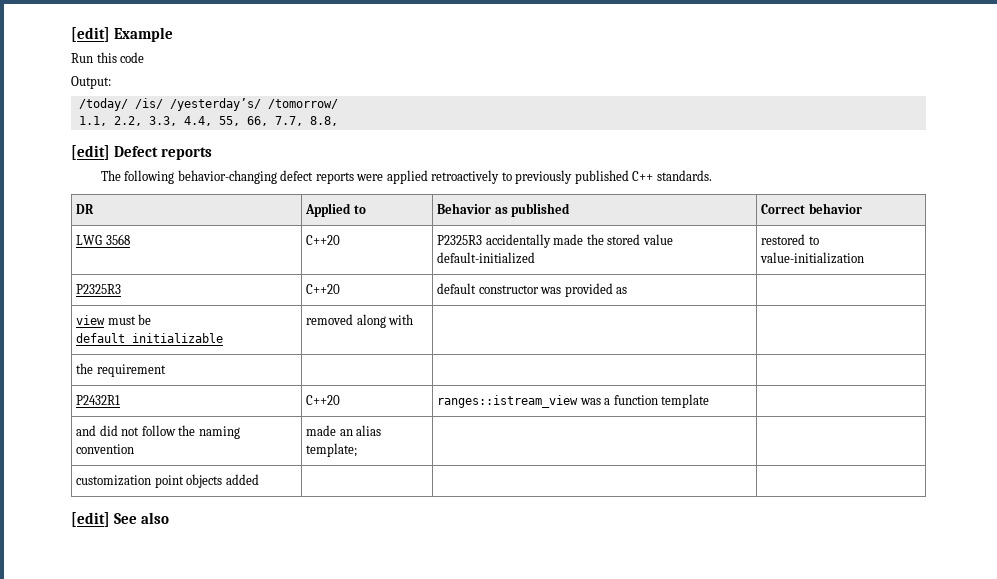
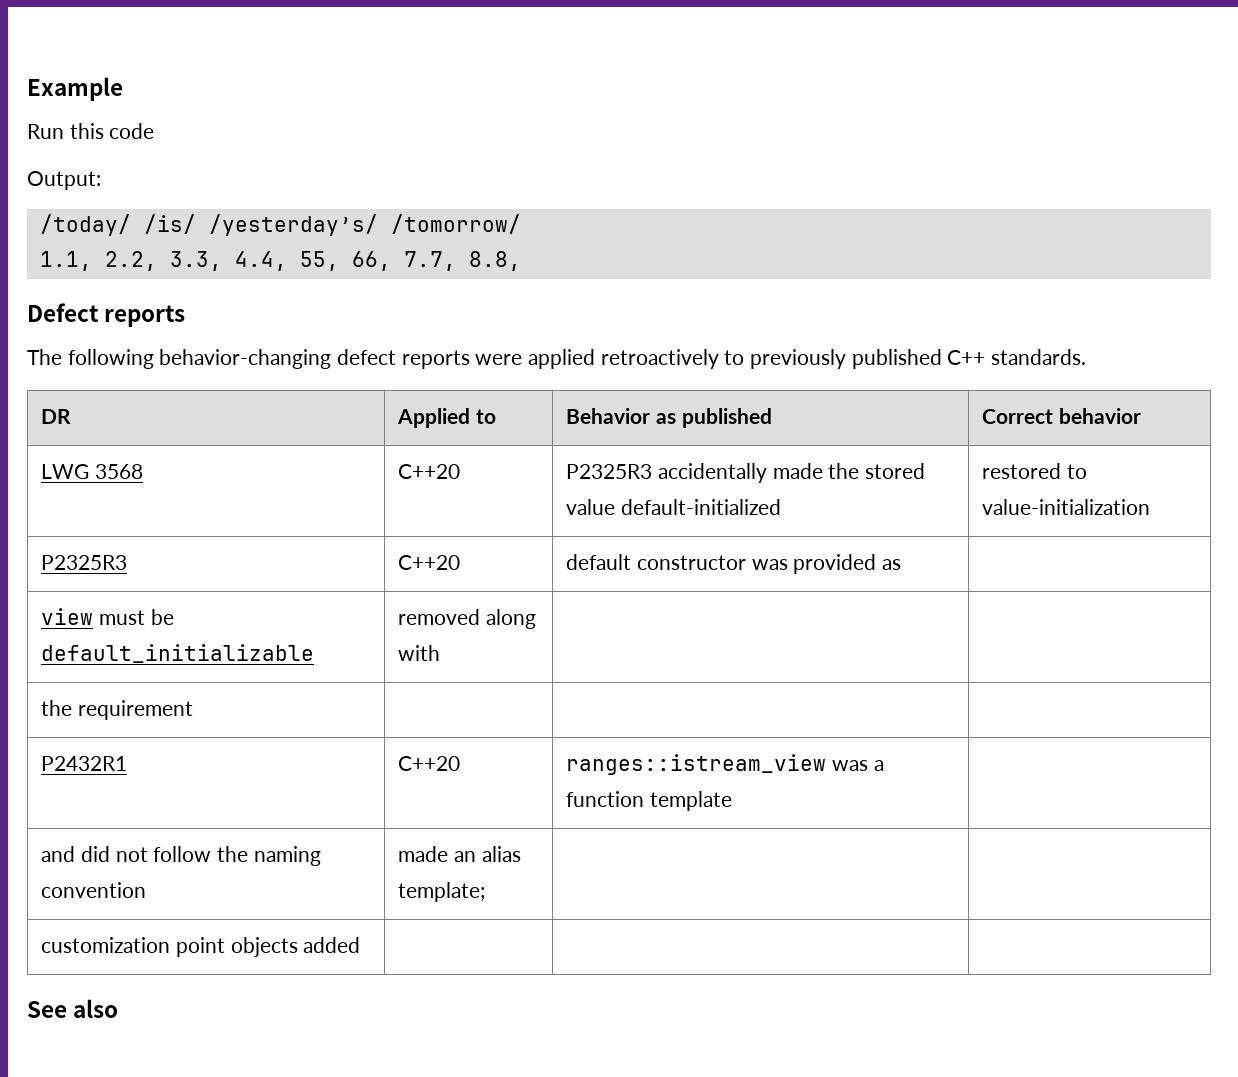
[71,27,110,42] [edit] -> (27, 89) none
[71,145,110,160] [edit] -> (521, 261) none
[71,512,110,527] [edit] -> (361, 945) none

